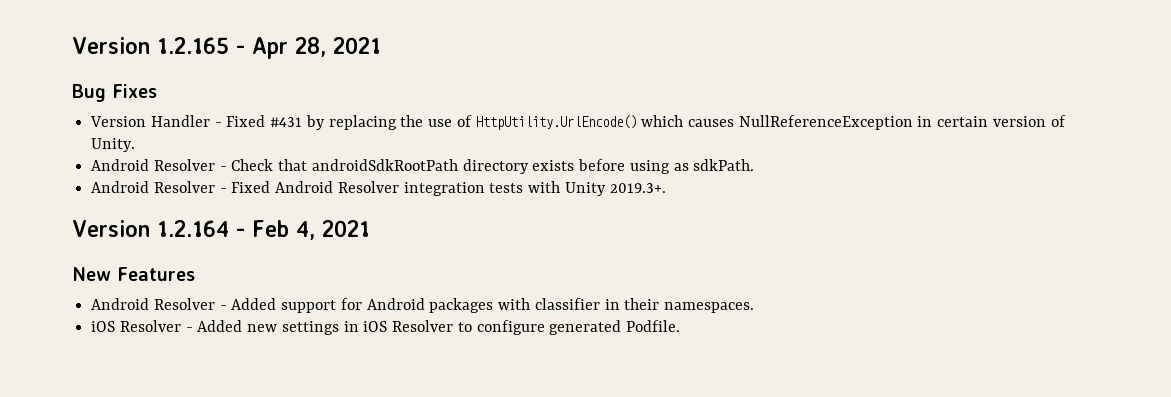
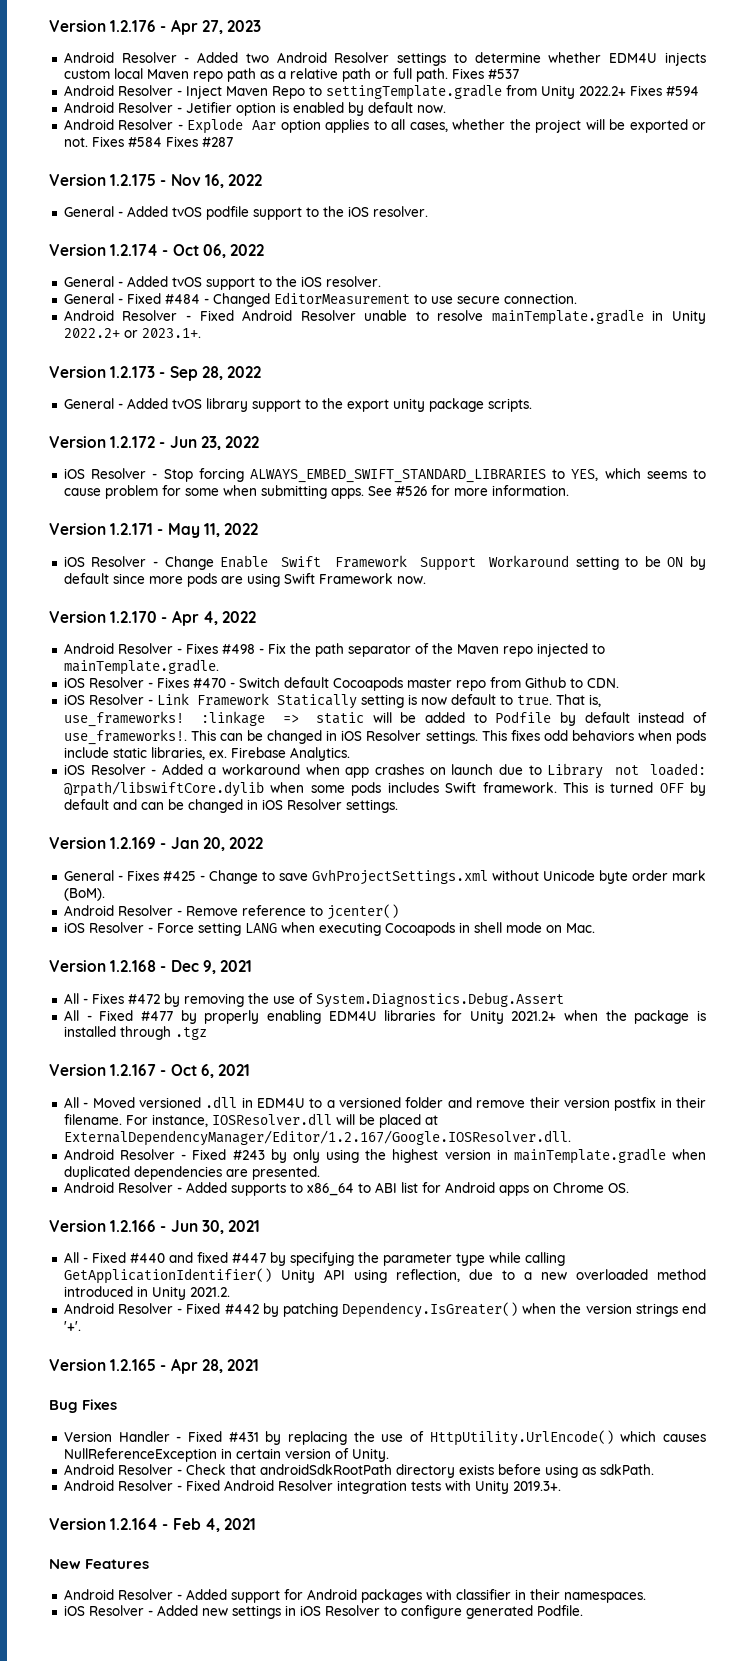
[72,37,150,54] Version -> [49,19,261,35] [63,52,706,66] [63,68,519,82] [63,84,699,100] [63,102,446,116] [63,118,707,134] [63,136,233,147] [49,174,262,188] [63,206,428,220] [49,244,264,258] [63,276,381,290] [63,292,577,307] [63,309,706,325] [63,328,201,338] [49,366,261,381] [63,398,532,412] [49,436,259,450] [63,468,707,483] [63,485,569,499] [49,523,258,538] [63,555,707,571] [63,573,426,587] [49,610,256,626] [63,643,605,657] [63,659,219,675] [63,677,619,691] [63,693,601,709] [63,711,707,727] [63,729,706,745] [63,747,350,761] [63,763,706,779] [63,781,706,797] [63,799,398,813] [49,837,263,851] [63,869,706,885] [63,888,105,901] [63,904,399,920] [63,922,595,936] [49,960,252,974] [63,992,564,1008] [63,1010,706,1024] [63,1026,207,1040] [49,1064,250,1078] [63,1096,707,1111] [63,1113,438,1128] [63,1130,571,1146] [63,1148,706,1164] [63,1166,320,1180] [63,1182,629,1196] [49,1220,260,1234] [63,1252,565,1266] [63,1268,706,1284] [63,1286,230,1300] [63,1302,707,1318] [63,1321,81,1331] [49,1359,106,1371] Version 1.2.176 - Apr 27, 2023 // Android Resolver - Added two Android Resolver settings to determine whether EDM4U injects custom local Maven repo path as a relative path or full path. Fixes #537 // Android Resolver - Inject Maven Repo to settingTemplate.gradle from Unity 2022.2+ Fixes #594 // Android Resolver - Jetifier option is enabled by default now. // Android Resolver - Explode Aar option applies to all cases, whether the project will be exported or not. Fixes #584 Fixes #287 // Version 1.2.175 - Nov 16, 2022 // General - Added tvOS podfile support to the iOS resolver. // Version 1.2.174 - Oct 06, 2022 // General - Added tvOS support to the iOS resolver. // General - Fixed #484 - Changed EditorMeasurement to use secure connection. // Android Resolver - Fixed Android Resolver unable to resolve mainTemplate.gradle in Unity 2022.2+ or 2023.1+. // Version 1.2.173 - Sep 28, 2022 // General - Added tvOS library support to the export unity package scripts. // Version 1.2.172 - Jun 23, 2022 // iOS Resolver - Stop forcing ALWAYS_EMBED_SWIFT_STANDARD_LIBRARIES to YES, which seems to cause problem for some when submitting apps. See #526 for more information. // Version 1.2.171 - May 11, 2022 // iOS Resolver - Change Enable Swift Framework Support Workaround setting to be ON by default since more pods are using Swift Framework now. // Version 1.2.170 - Apr 4, 2022 // Android Resolver - Fixes #498 - Fix the path separator of the Maven repo injected to mainTemplate.gradle. // iOS Resolver - Fixes #470 - Switch default Cocoapods master repo from Github to CDN. // iOS Resolver - Link Framework Statically setting is now default to true. That is, use_frameworks! :linkage => static will be added to Podfile by default instead of use_frameworks!. This can be changed in iOS Resolver settings. This fixes odd behaviors when pods include static libraries, ex. Firebase Analytics. // iOS Resolver - Added a workaround when app crashes on launch due to Library not loaded: @rpath/libswiftCore.dylib when some pods includes Swift framework. This is turned OFF by default and can be changed in iOS Resolver settings. // Version 1.2.169 - Jan 20, 2022 // General - Fixes #425 - Change to save GvhProjectSettings.xml without Unicode byte order mark (BoM). // Android Resolver - Remove reference to jcenter() // iOS Resolver - Force setting LANG when executing Cocoapods in shell mode on Mac. // Version 1.2.168 - Dec 9, 2021 // All - Fixes #472 by removing the use of System.Diagnostics.Debug.Assert // All - Fixed #477 by properly enabling EDM4U libraries for Unity 2021.2+ when the package is installed through .tgz // Version 1.2.167 - Oct 6, 2021 // All - Moved versioned .dll in EDM4U to a versioned folder and remove their version postfix in their filename. For instance, IOSResolver.dll will be placed at ExternalDependencyManager/Editor/1.2.167/Google.IOSResolver.dll. // Android Resolver - Fixed #243 by only using the highest version in mainTemplate.gradle when duplicated dependencies are presented. // Android Resolver - Added supports to x86_64 to ABI list for Android apps on Chrome OS. // Version 1.2.166 - Jun 30, 2021 // All - Fixed #440 and fixed #447 by specifying the parameter type while calling GetApplicationIdentifier() Unity API using reflection, due to a new overloaded method introduced in Unity 2021.2. // Android Resolver - Fixed #442 by patching Dependency.IsGreater() when the version strings end '+'. // Version

